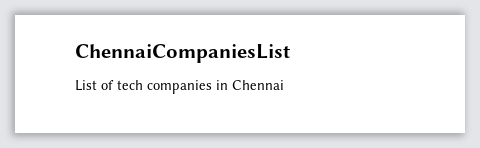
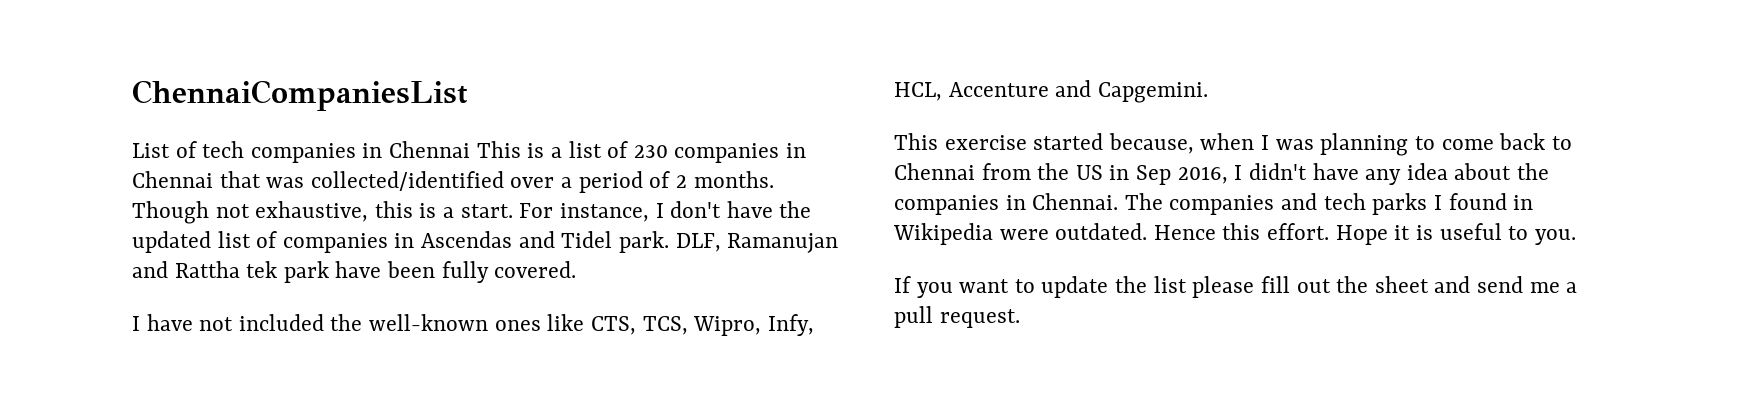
(284, 85) none -> [476,141,806,163] [132,171,774,193] [132,201,812,224] [132,231,839,253] [132,261,577,283] [132,314,814,336] [894,80,1208,103] [894,133,1572,156] [894,163,1549,185] [894,193,1534,215] [893,223,1576,245] [894,276,1578,298] [894,306,1020,328] This is a list of 230 companies in Chennai that was collected/identified over a period of 2 months. Though not exhaustive, this is a start. For instance, I don't have the updated list of companies in Ascendas and Tidel park. DLF, Ramanujan and Rattha tek park have been fully covered. // I have not included the well-known ones like CTS, TCS, Wipro, Infy, HCL, Accenture and Capgemini. // This exercise started because, when I was planning to come back to Chennai from the US in Sep 2016, I didn't have any idea about the companies in Chennai. The companies and tech parks I found in Wikipedia were outdated. Hence this effort. Hope it is useful to you. // If you want to update the list please fill out the sheet and send me a pull request.

